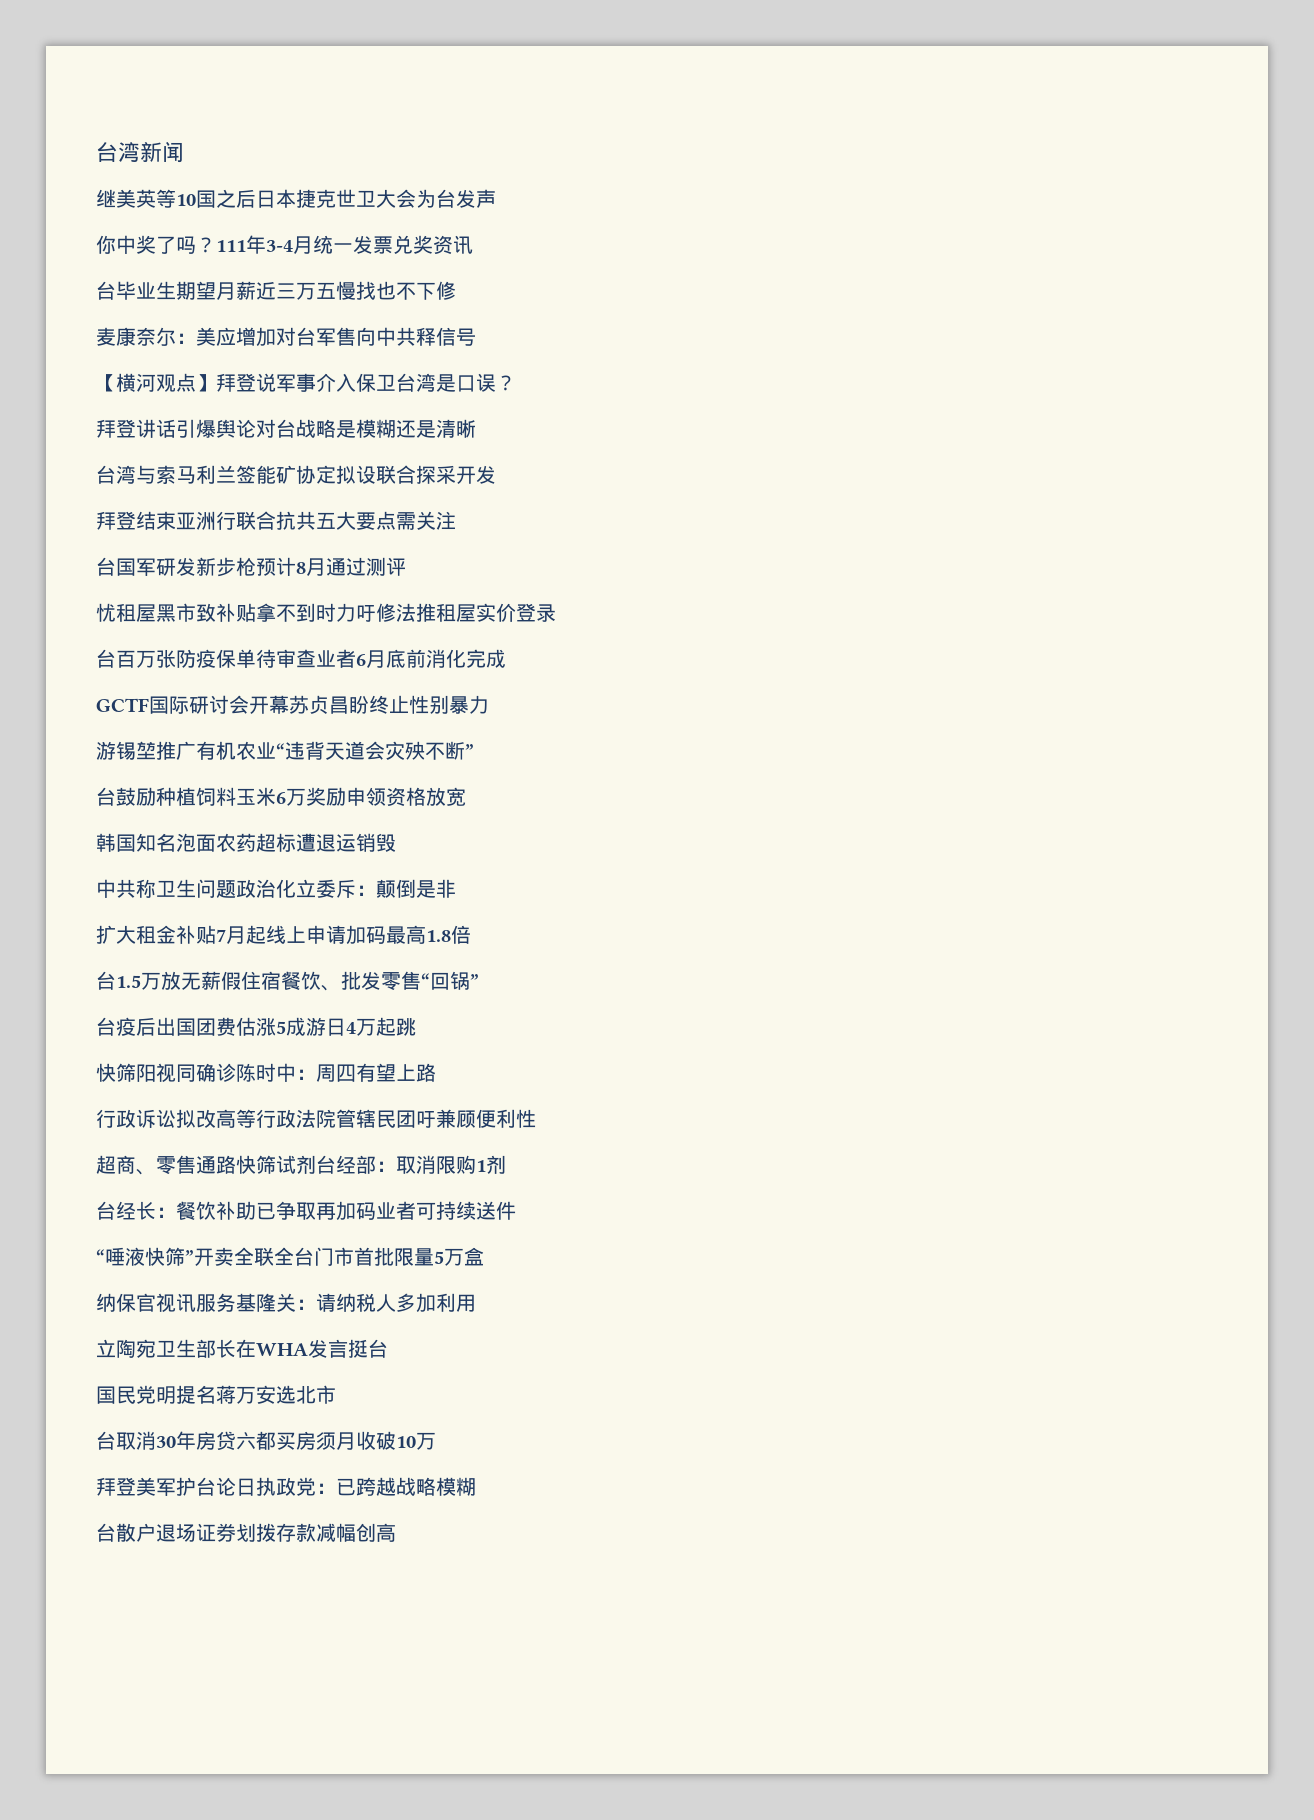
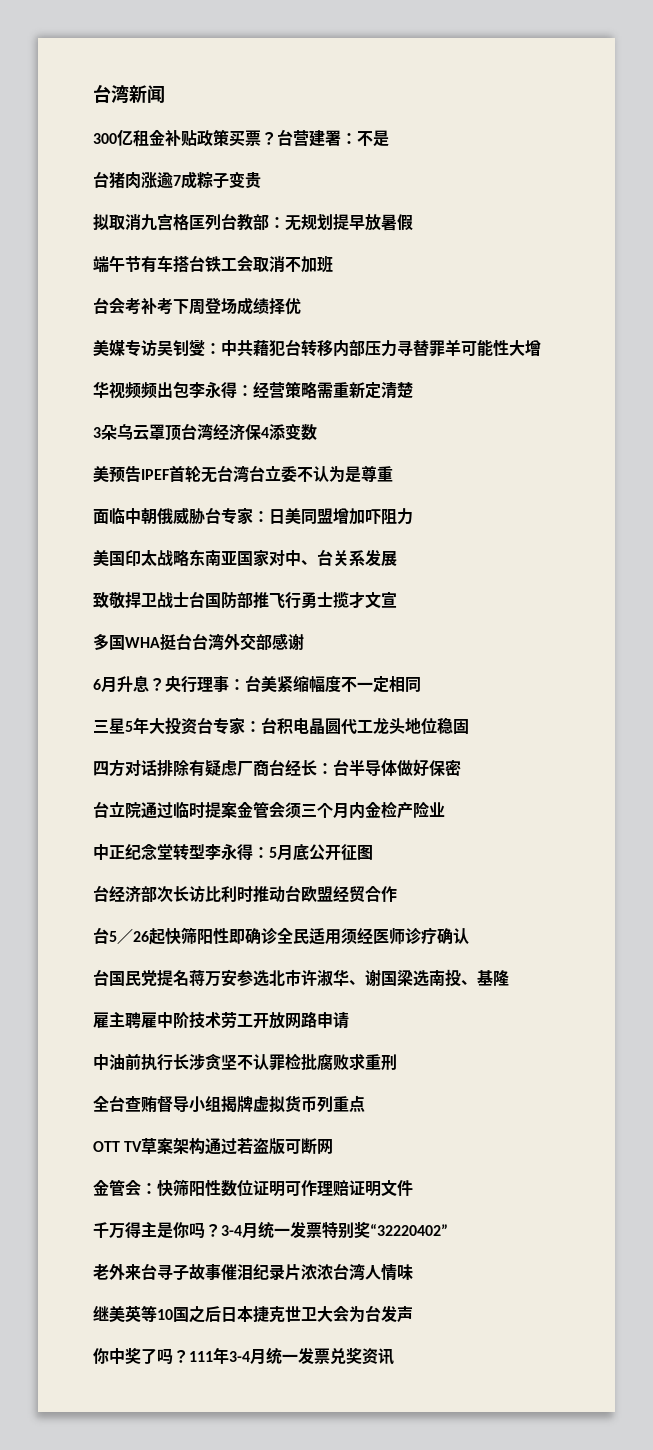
(184, 152) none -> [93,129,389,147] [93,171,261,189] [93,213,413,231] [93,255,333,273] [93,297,301,315] [93,339,541,357] [93,381,413,399] [93,423,317,441] [93,465,393,483] [93,507,413,525] [93,549,397,567] [93,591,397,609] [93,633,304,651] [93,675,421,693] [93,717,469,735] [93,759,461,777] [93,801,445,819] [93,843,373,861] [93,885,397,903] [93,927,469,945] [93,969,509,987] [93,1011,349,1029] [93,1053,397,1071] [93,1095,365,1113] [93,1137,334,1155] [93,1179,413,1197] [93,1221,448,1239] [93,1263,413,1281] // 300亿租金补贴政策买票？台营建署：不是 // 台猪肉涨逾7成粽子变贵 // 拟取消九宫格匡列台教部：无规划提早放暑假 // 端午节有车搭台铁工会取消不加班 // 台会考补考下周登场成绩择优 // 美媒专访吴钊燮：中共藉犯台转移内部压力寻替罪羊可能性大增 // 华视频频出包李永得：经营策略需重新定清楚 // 3朵乌云罩顶台湾经济保4添变数 // 美预告IPEF首轮无台湾台立委不认为是尊重 // 面临中朝俄威胁台专家：日美同盟增加吓阻力 // 美国印太战略东南亚国家对中、台关系发展 // 致敬捍卫战士台国防部推飞行勇士揽才文宣 // 多国WHA挺台台湾外交部感谢 // 6月升息？央行理事：台美紧缩幅度不一定相同 // 三星5年大投资台专家：台积电晶圆代工龙头地位稳固 // 四方对话排除有疑虑厂商台经长：台半导体做好保密 // 台立院通过临时提案金管会须三个月内金检产险业 // 中正纪念堂转型李永得：5月底公开征图 // 台经济部次长访比利时推动台欧盟经贸合作 // 台5／26起快筛阳性即确诊全民适用须经医师诊疗确认 // 台国民党提名蒋万安参选北市许淑华、谢国梁选南投、基隆 // 雇主聘雇中阶技术劳工开放网路申请 // 中油前执行长涉贪坚不认罪检批腐败求重刑 // 全台查贿督导小组揭牌虚拟货币列重点 // OTT TV草案架构通过若盗版可断网 // 金管会：快筛阳性数位证明可作理赔证明文件 // 千万得主是你吗？3-4月统一发票特别奖“32220402” // 老外来台寻子故事催泪纪录片浓浓台湾人情味
[96,281,456,300] [96,327,476,347] [96,373,516,392] [96,419,476,438] [96,465,496,484] [96,511,456,530] [96,557,406,577] [96,603,556,622] [96,649,506,668] [96,695,489,714] [96,741,474,760] [96,787,466,807] [96,833,396,852] [96,879,456,898] [96,925,471,945] [96,971,479,991] [96,1017,416,1036] [96,1063,436,1083] [96,1109,536,1128] [96,1155,506,1175] [96,1201,516,1221] [96,1247,484,1266] [96,1293,476,1313] [96,1339,388,1358] [96,1385,336,1404] [96,1431,436,1451] [96,1477,476,1496] [96,1523,396,1542] // 台毕业生期望月薪近三万五慢找也不下修 // 麦康奈尔：美应增加对台军售向中共释信号 // 【横河观点】拜登说军事介入保卫台湾是口误？ // 拜登讲话引爆舆论对台战略是模糊还是清晰 // 台湾与索马利兰签能矿协定拟设联合探采开发 // 拜登结束亚洲行联合抗共五大要点需关注 // 台国军研发新步枪预计8月通过测评 // 忧租屋黑市致补贴拿不到时力吁修法推租屋实价登录 // 台百万张防疫保单待审查业者6月底前消化完成 // GCTF国际研讨会开幕苏贞昌盼终止性别暴力 // 游锡堃推广有机农业“违背天道会灾殃不断” // 台鼓励种植饲料玉米6万奖励申领资格放宽 // 韩国知名泡面农药超标遭退运销毁 // 中共称卫生问题政治化立委斥：颠倒是非 // 扩大租金补贴7月起线上申请加码最高1.8倍 // 台1.5万放无薪假住宿餐饮、批发零售“回锅” // 台疫后出国团费估涨5成游日4万起跳 // 快筛阳视同确诊陈时中：周四有望上路 // 行政诉讼拟改高等行政法院管辖民团吁兼顾便利性 // 超商、零售通路快筛试剂台经部：取消限购1剂 // 台经长：餐饮补助已争取再加码业者可持续送件 // “唾液快筛”开卖全联全台门市首批限量5万盒 // 纳保官视讯服务基隆关：请纳税人多加利用 // 立陶宛卫生部长在WHA发言挺台 // 国民党明提名蒋万安选北市 // 台取消30年房贷六都买房须月收破10万 // 拜登美军护台论日执政党：已跨越战略模糊 // 台散户退场证券划拨存款减幅创高 -> (394, 1356) none

